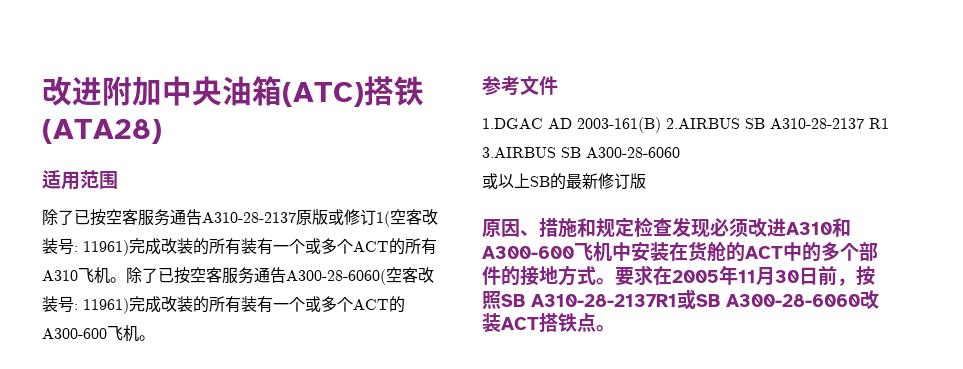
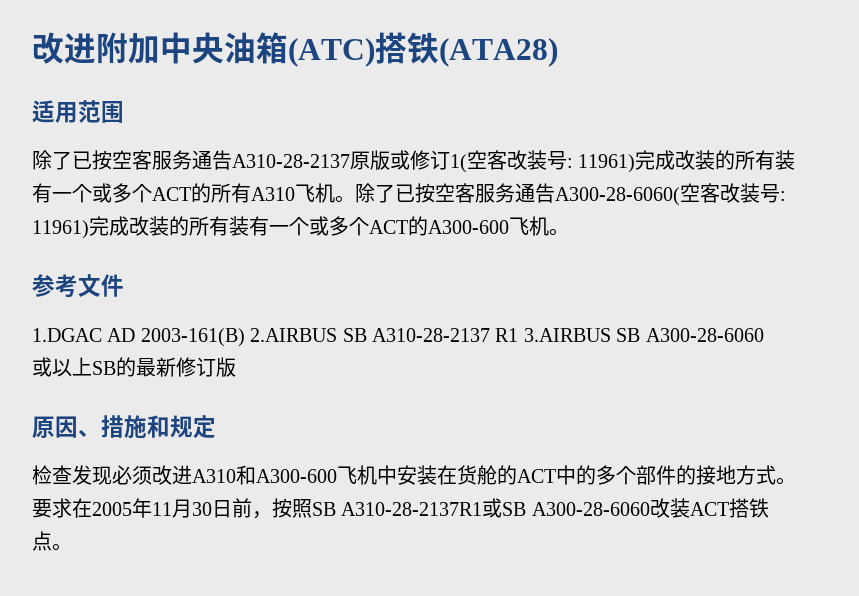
(634, 227) none -> (216, 427) //

